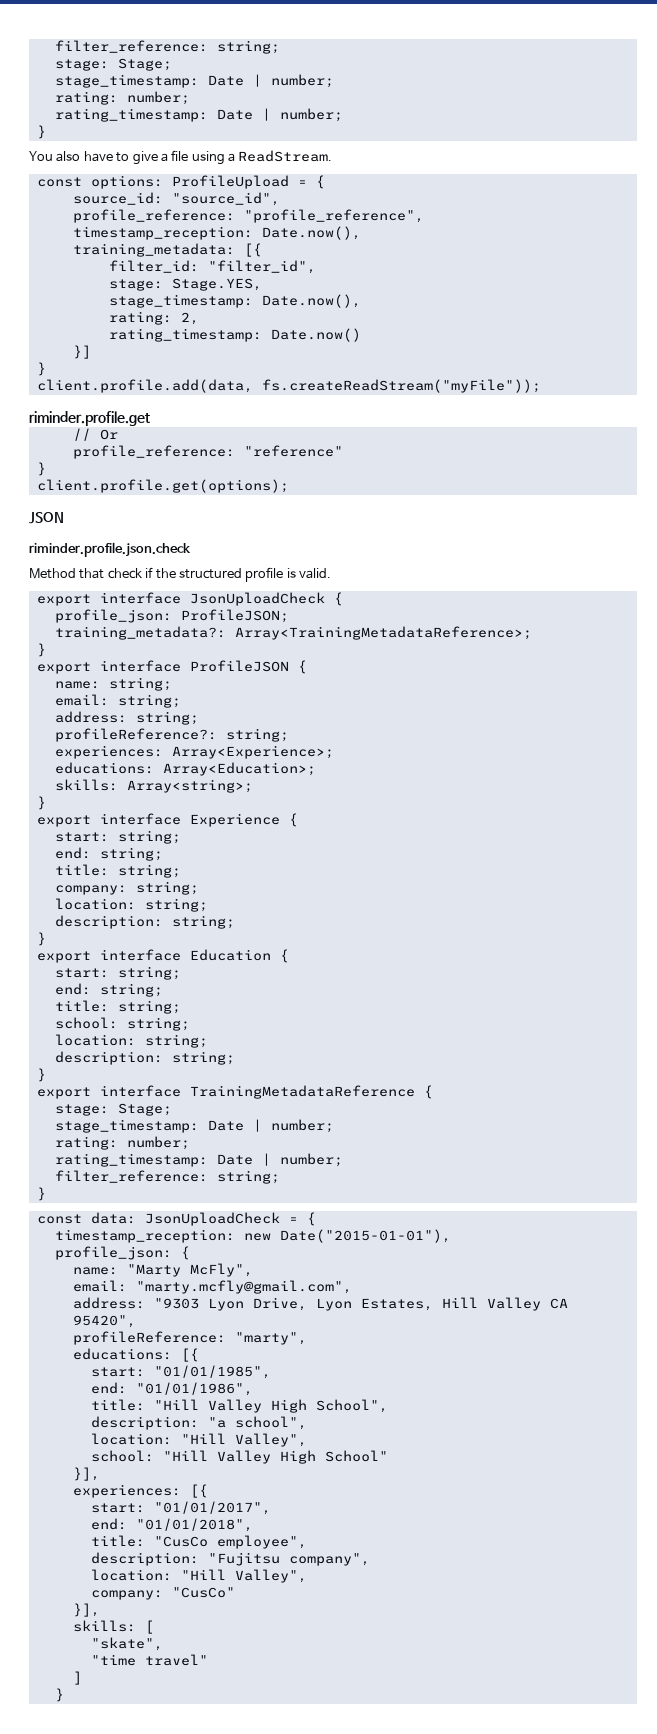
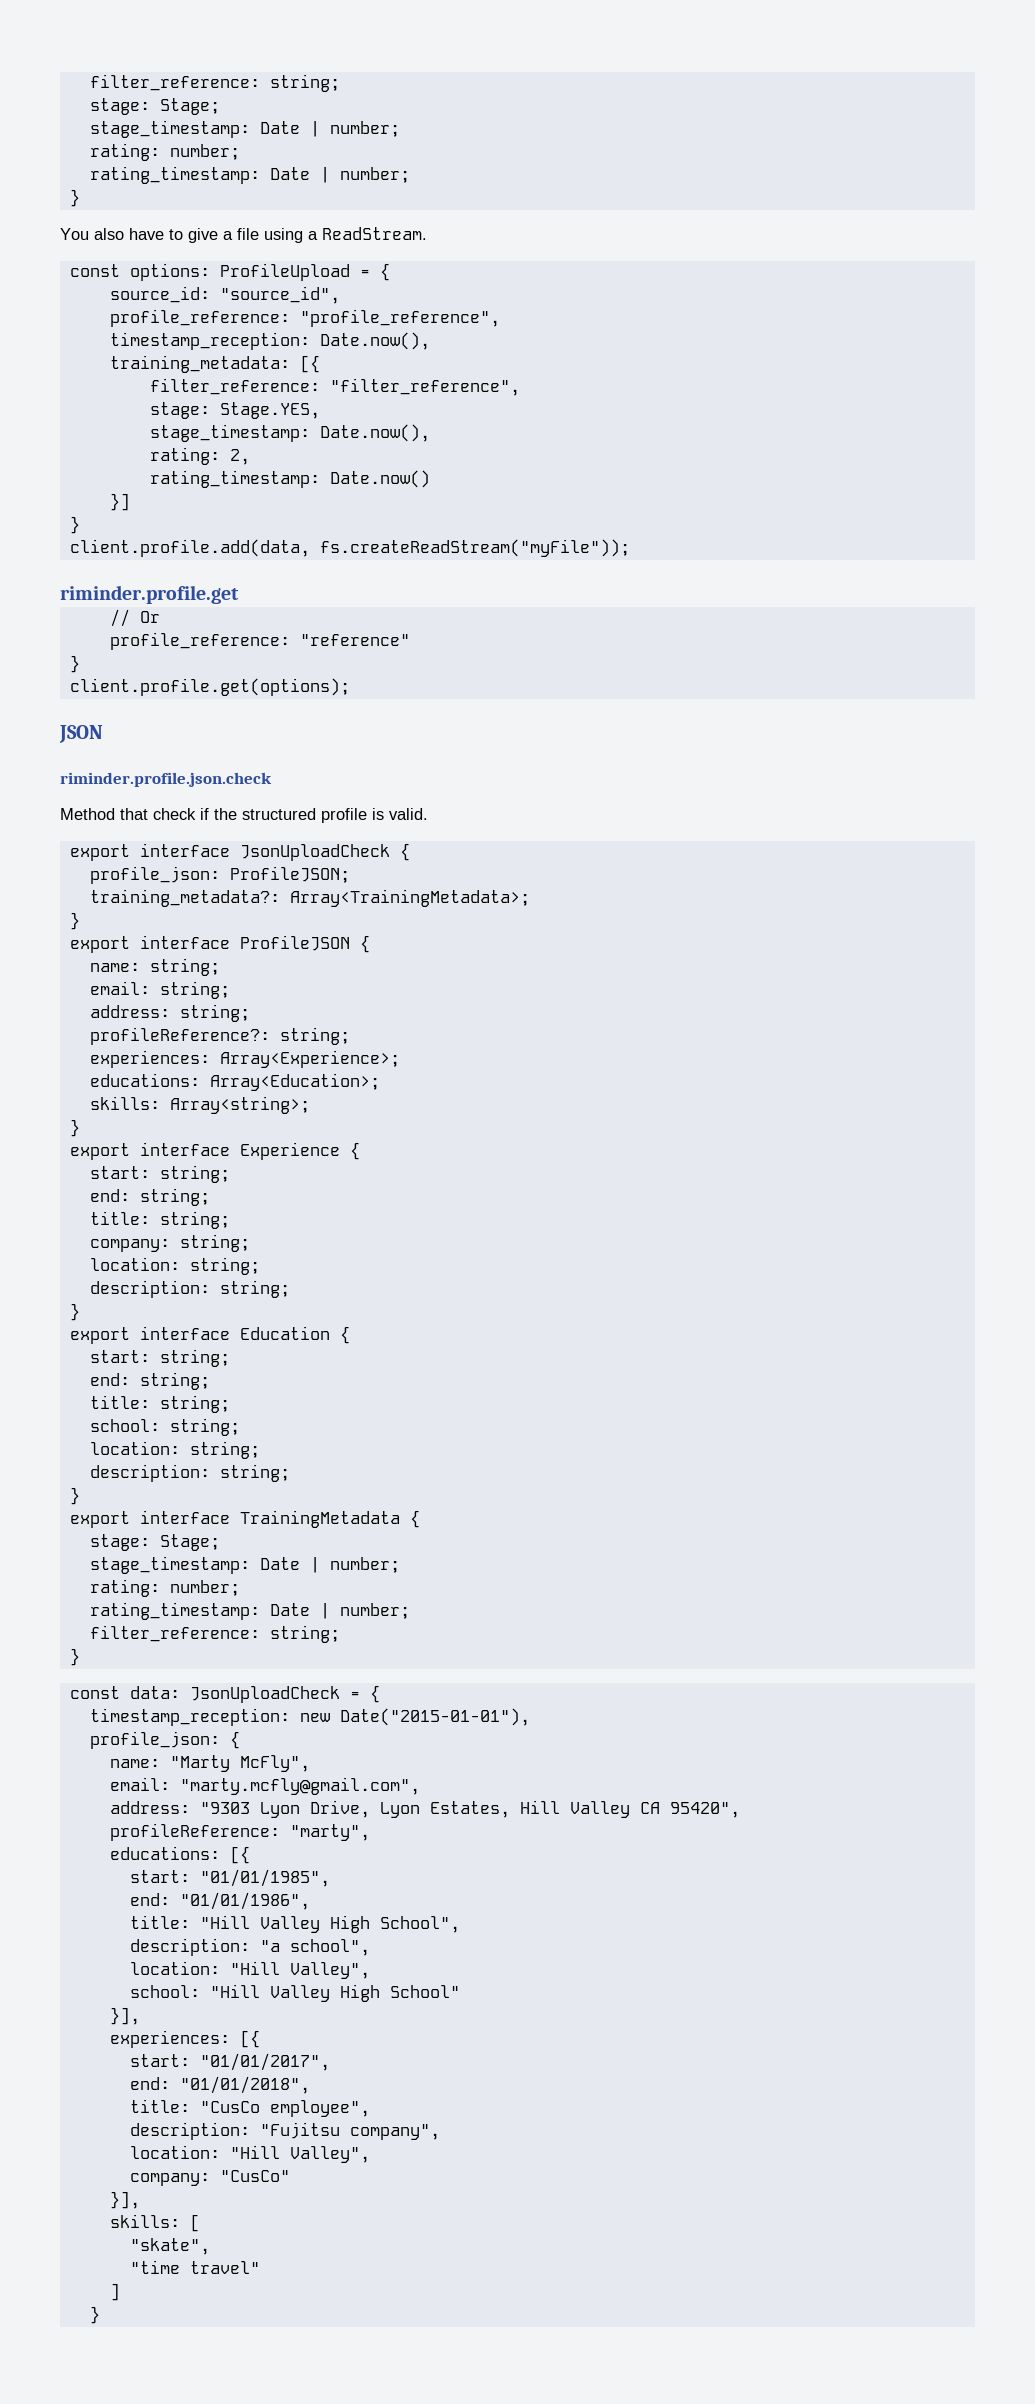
[108,260,316,274] filter_id: "filter_id", -> [149,378,520,396] filter_reference: "filter_reference",
[234,626,532,640] Array<TrainingMetadataReference>; -> [289,889,530,907] Array<TrainingMetadata>;
[189,1085,415,1099] TrainingMetadataReference -> [239,1510,400,1528] TrainingMetadata

